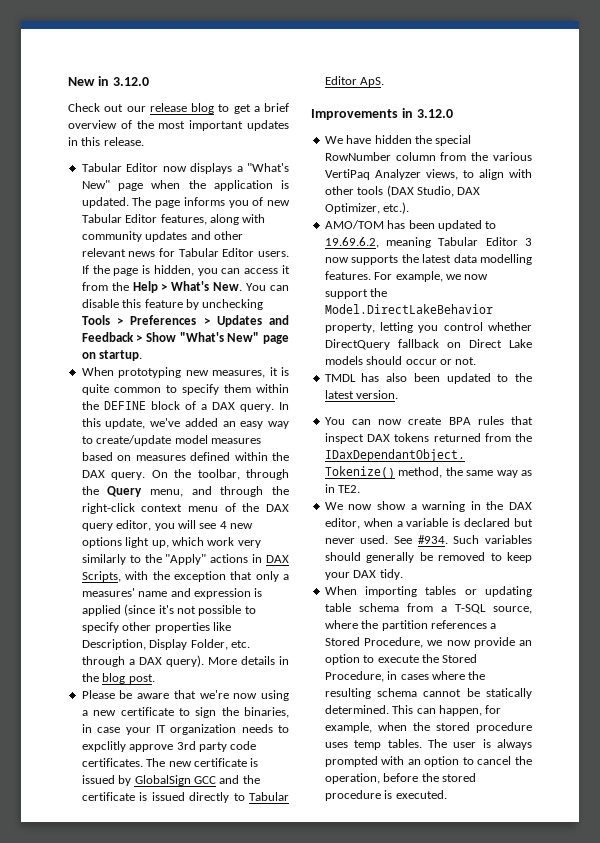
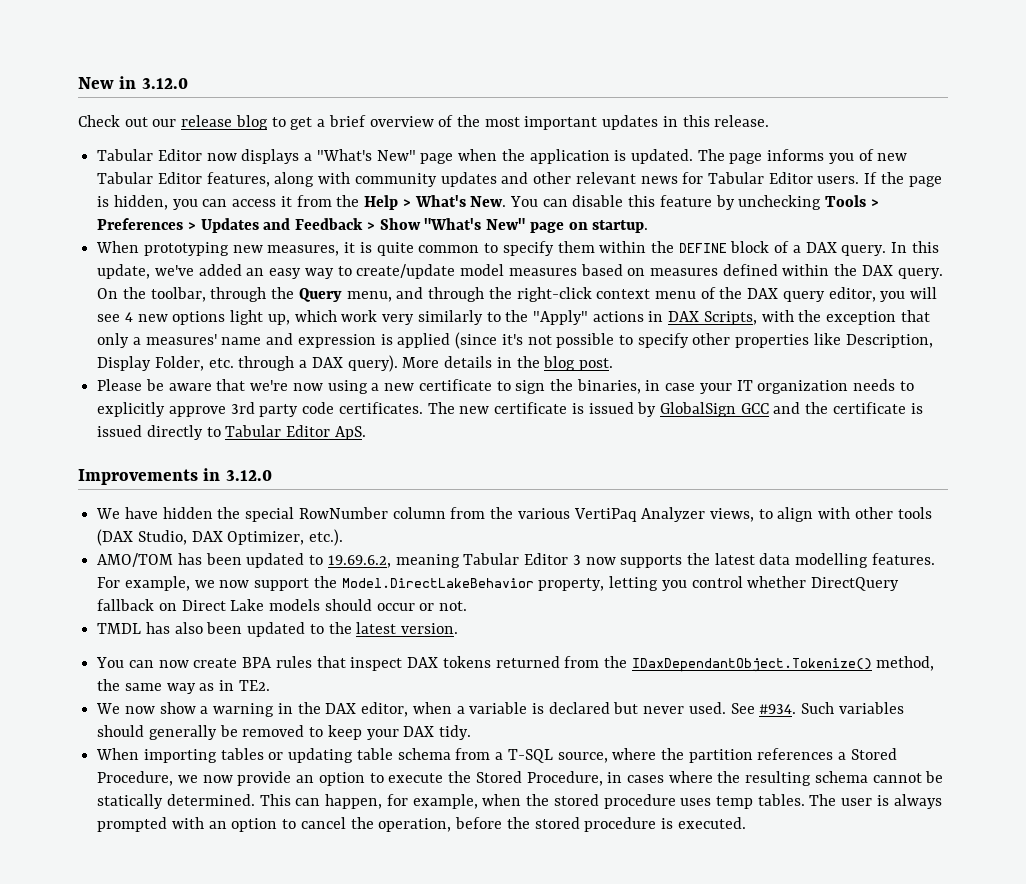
[81,741,126,752] expclitly -> [97,402,166,417] explicitly

